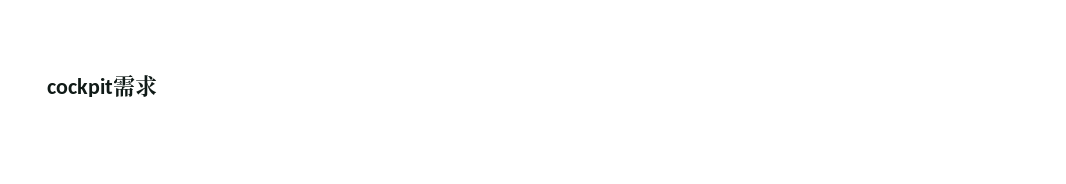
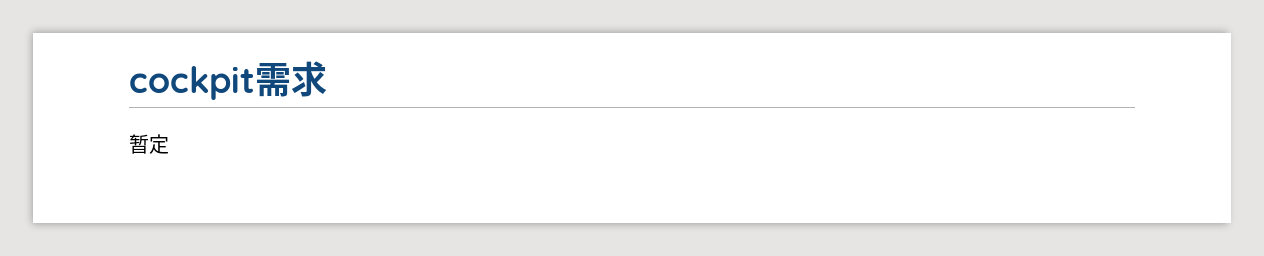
(157, 86) none -> [129,134,169,154] // 暂定

